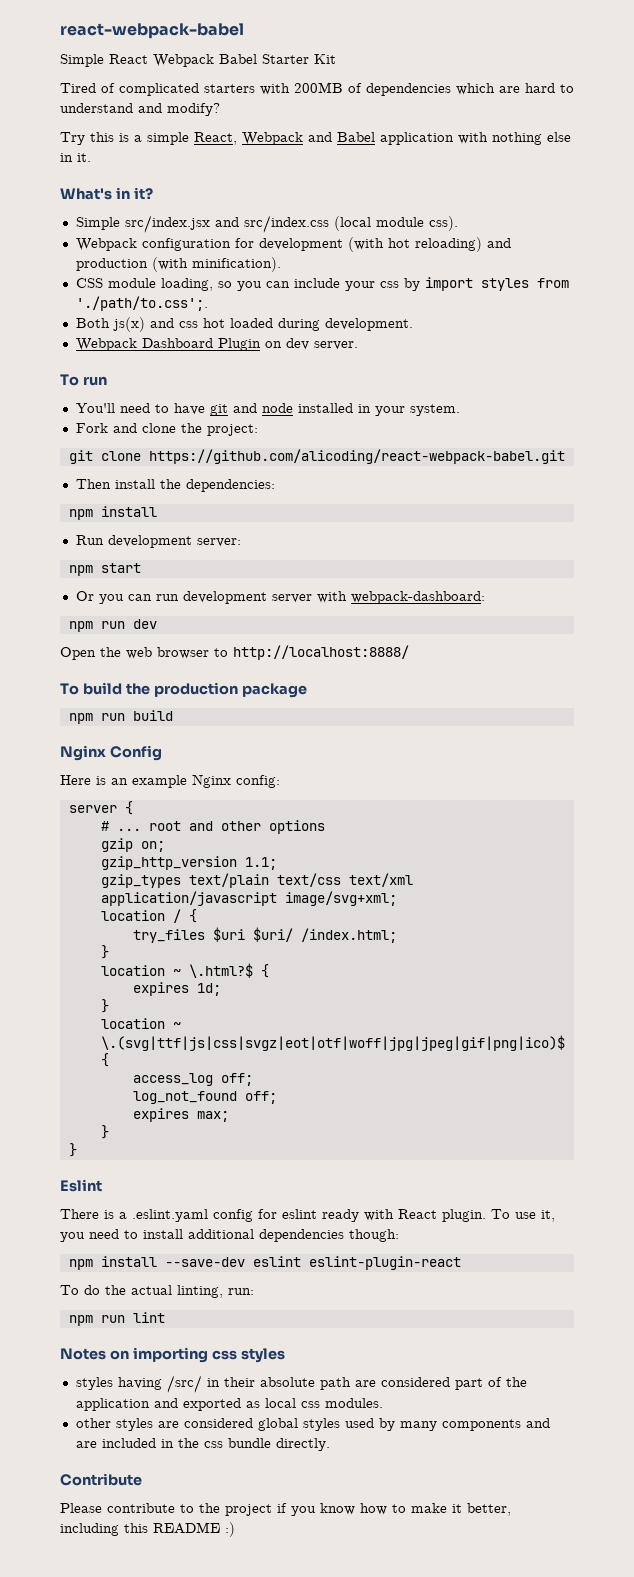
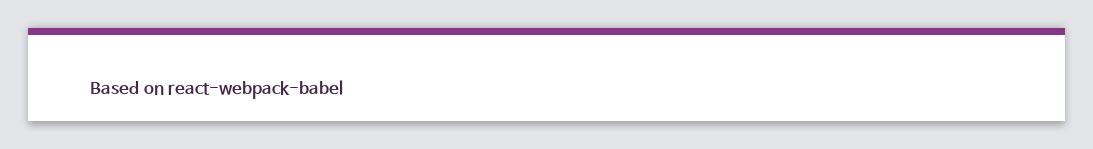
(60, 31) none -> [90,81,164,95] Based on
[60,54,336,67] [60,82,574,96] [60,103,220,116] [60,132,571,145] [60,153,91,162] [60,187,153,200] [75,215,458,233] [75,237,511,252] [75,257,281,272] [75,277,569,291] [75,296,208,311] [75,317,413,332] [75,338,358,351] [60,374,107,386] [75,403,460,416] [75,423,258,436] [68,449,565,464] [75,479,275,492] [68,506,157,520] [75,535,241,548] [68,563,141,576] [75,591,485,604] [68,619,157,632] [60,645,409,660] [60,682,307,698] [68,710,173,724] [60,745,162,761] [60,774,280,788] [68,801,133,815] [100,820,325,834] [100,838,165,852] [100,856,277,870] [100,873,413,888] [100,891,397,906] [100,909,197,923] [132,927,397,943] [100,945,109,959] [100,963,269,978] [132,982,221,996] [100,999,109,1013] [100,1018,181,1029] [100,1035,565,1051] [100,1053,109,1067] [132,1073,253,1086] [132,1091,277,1104] [132,1108,229,1122] [100,1125,109,1139] [68,1143,77,1157] [60,1179,102,1192] [60,1209,555,1222] [60,1229,399,1242] [68,1256,461,1270] [60,1285,254,1298] [68,1312,165,1326] [60,1347,285,1363] [75,1375,527,1393] [75,1398,383,1411] [75,1418,550,1431] [75,1438,330,1451] [60,1473,142,1486] [60,1503,511,1516] [60,1522,235,1537] // Simple React Webpack Babel Starter Kit // Tired of complicated starters with 200MB of dependencies which are hard to understand and modify? // Try this is a simple React, Webpack and Babel application with nothing else in it. // What's in it? // Simple src/index.jsx and src/index.css (local module css). // Webpack configuration for development (with hot reloading) and production (with minification). // CSS module loading, so you can include your css by import styles from './path/to.css';. // Both js(x) and css hot loaded during development. // Webpack Dashboard Plugin on dev server. // To run // You'll need to have git and node installed in your system. // Fork and clone the project: // git clone https://github.com/alicoding/react-webpack-babel.git // Then install the dependencies: // npm install // Run development server: // npm start // Or you can run development server with webpack-dashboard: // npm run dev // Open the web browser to http://localhost:8888/ // To build the production package // npm run build // Nginx Config // Here is an example Nginx config: // server { // # ... root and other options // gzip on; // gzip_http_version 1.1; // gzip_types text/plain text/css text/xml application/javascript image/svg+xml; // location / { // try_files $uri $uri/ /index.html; // } // location ~ \.html?$ { // expires 1d; // } // location ~ \.(svg|ttf|js|css|svgz|eot|otf|woff|jpg|jpeg|gif|png|ico)$ { // access_log off; // log_not_found off; // expires max; // } // } // Eslint // There is a .eslint.yaml config for eslint ready with React plugin. To use it, you need to install additional dependencies though: // npm install --save-dev eslint eslint-plugin-react // To do the actual linting, run: // npm run lint // Notes on importing css styles // styles having /src/ in their absolute path are considered part of the application and exported as local css modules. // other styles are considered global styles used by many components and are included in the css bundle directly. // Contribute // Please contribute to the project if you know how to make it better, including this README :) -> (344, 89) none

